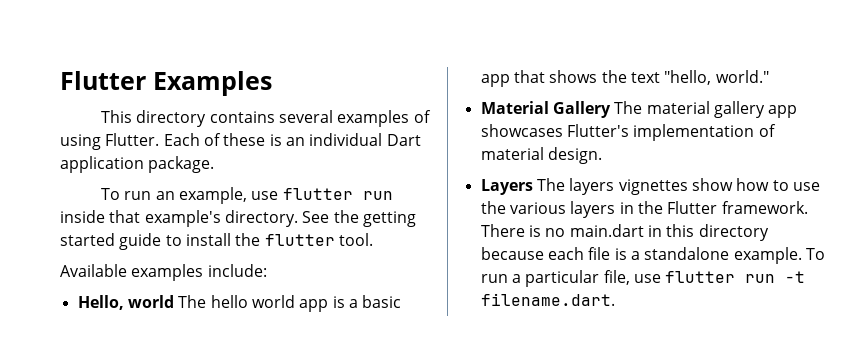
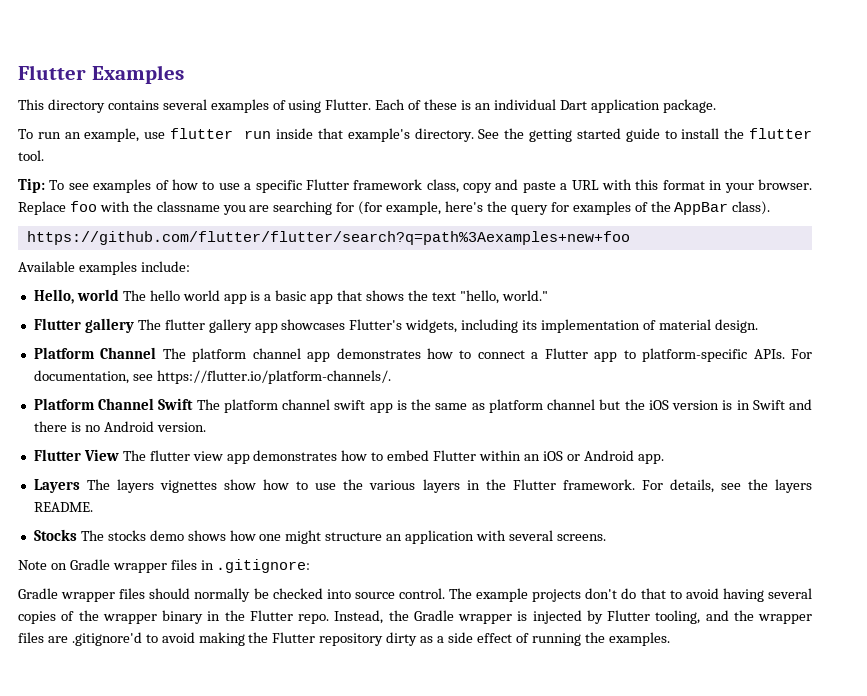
(373, 239) none -> [18,178,813,193] [18,201,771,215] [26,231,630,245] // Tip: To see examples of how to use a specific Flutter framework class, copy and paste a URL with this format in your browser. Replace foo with the classname you are searching for (for example, here's the query for examples of the AppBar class). // https://github.com/flutter/flutter/search?q=path%3Aexamples+new+foo
[480,101,710,118] Material Gallery The material -> [33,318,205,333] Flutter gallery The flutter
(629, 130) none -> [405,319,538,333] widgets, including its
(602, 155) none -> [33,347,812,362] [33,370,391,384] [33,398,813,413] [33,421,206,432] [33,449,664,464] // Platform Channel The platform channel app demonstrates how to connect a Flutter app to platform-specific APIs. For documentation, see https://flutter.io/platform-channels/. // Platform Channel Swift The platform channel swift app is the same as platform channel but the iOS version is in Swift and there is no Android version. // Flutter View The flutter view app demonstrates how to embed Flutter within an iOS or Android app.
[480,224,769,241] [480,247,825,264] [480,270,806,287] [480,293,615,306] There is no main.dart in this directory because each file is a standalone example. To run a particular file, use flutter run -t filename.dart. -> [641,479,812,493] [33,502,93,512] [33,529,606,544] [18,559,311,573] [18,588,812,602] [18,610,812,624] [18,632,670,646] For details, see the layers README. // Stocks The stocks demo shows how one might structure an application with several screens. // Note on Gradle wrapper files in .gitignore: // Gradle wrapper files should normally be checked into source control. The example projects don't do that to avoid having several copies of the wrapper binary in the Flutter repo. Instead, the Gradle wrapper is injected by Flutter tooling, and the wrapper files are .gitignore'd to avoid making the Flutter repository dirty as a side effect of running the examples.

